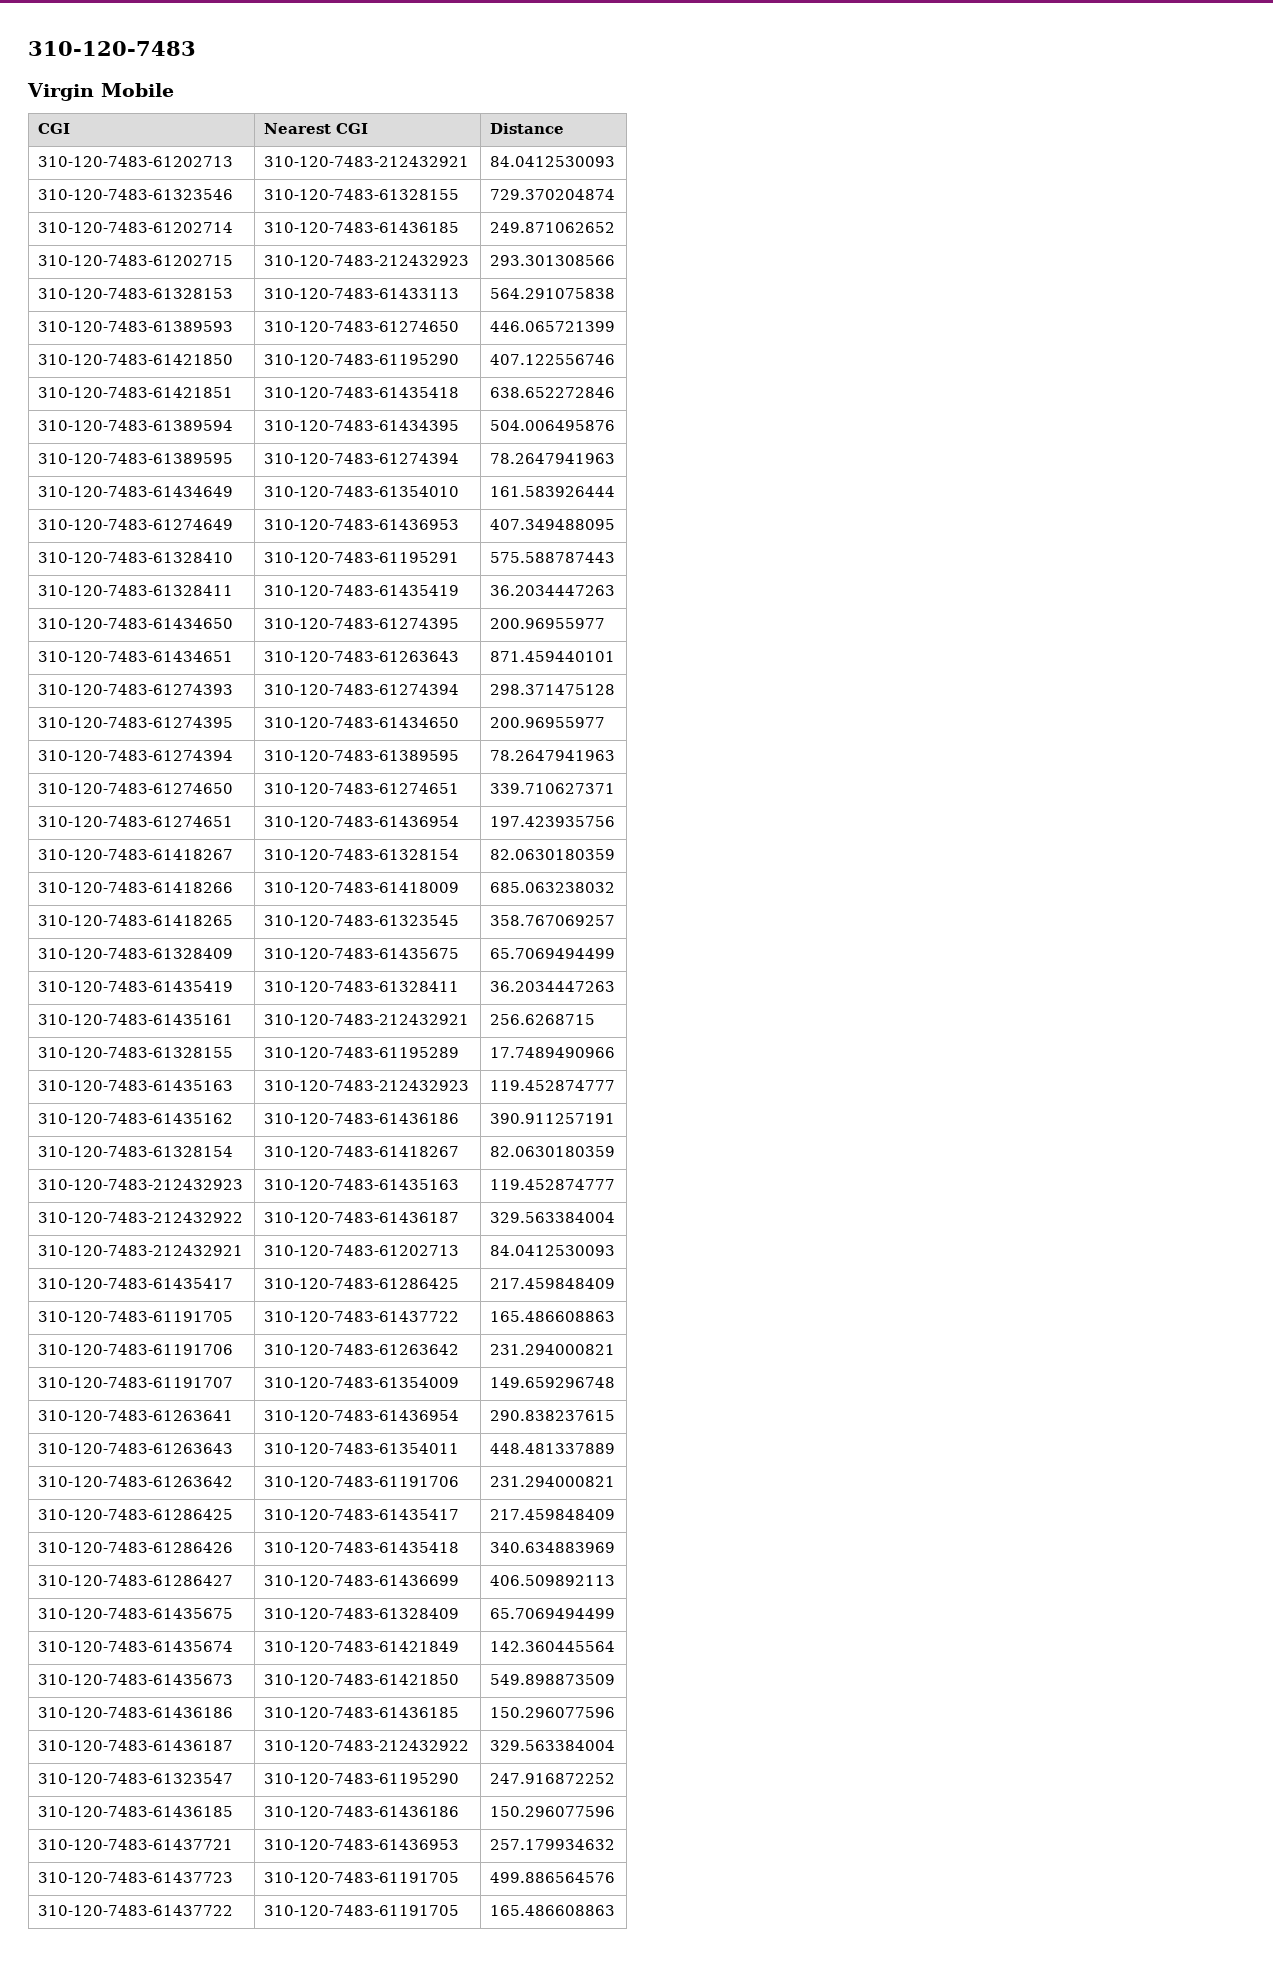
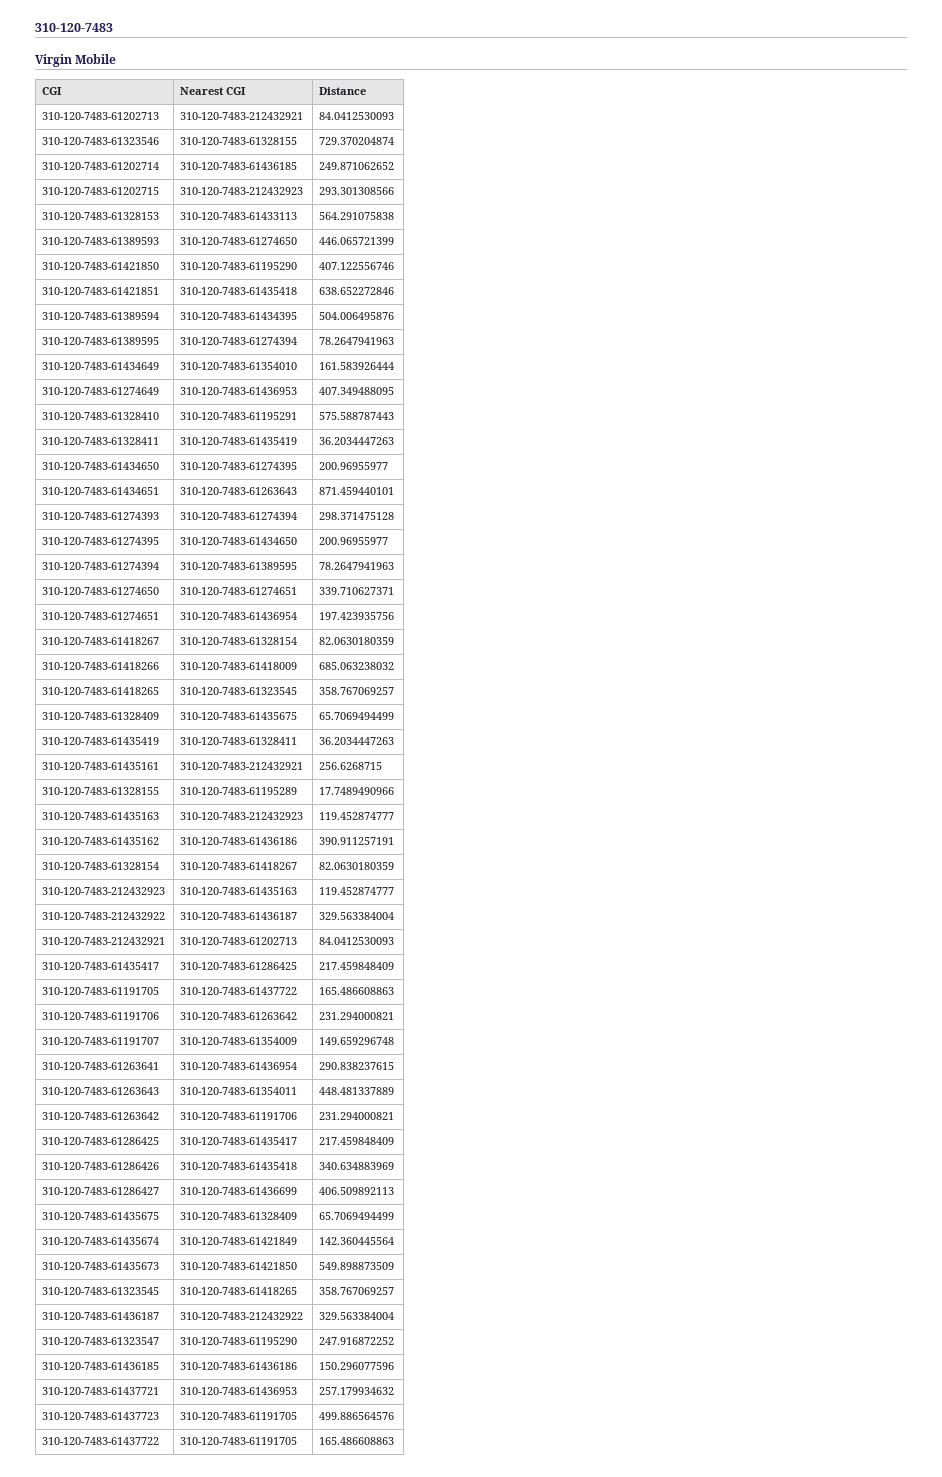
[38,1707,234,1718] [264,1707,460,1718] [490,1707,616,1718] 310-120-7483-61436186 | 310-120-7483-61436185 | 150.296077596 -> [42,1287,160,1295] [180,1287,298,1295] [319,1287,395,1295] 310-120-7483-61323545 | 310-120-7483-61418265 | 358.767069257

